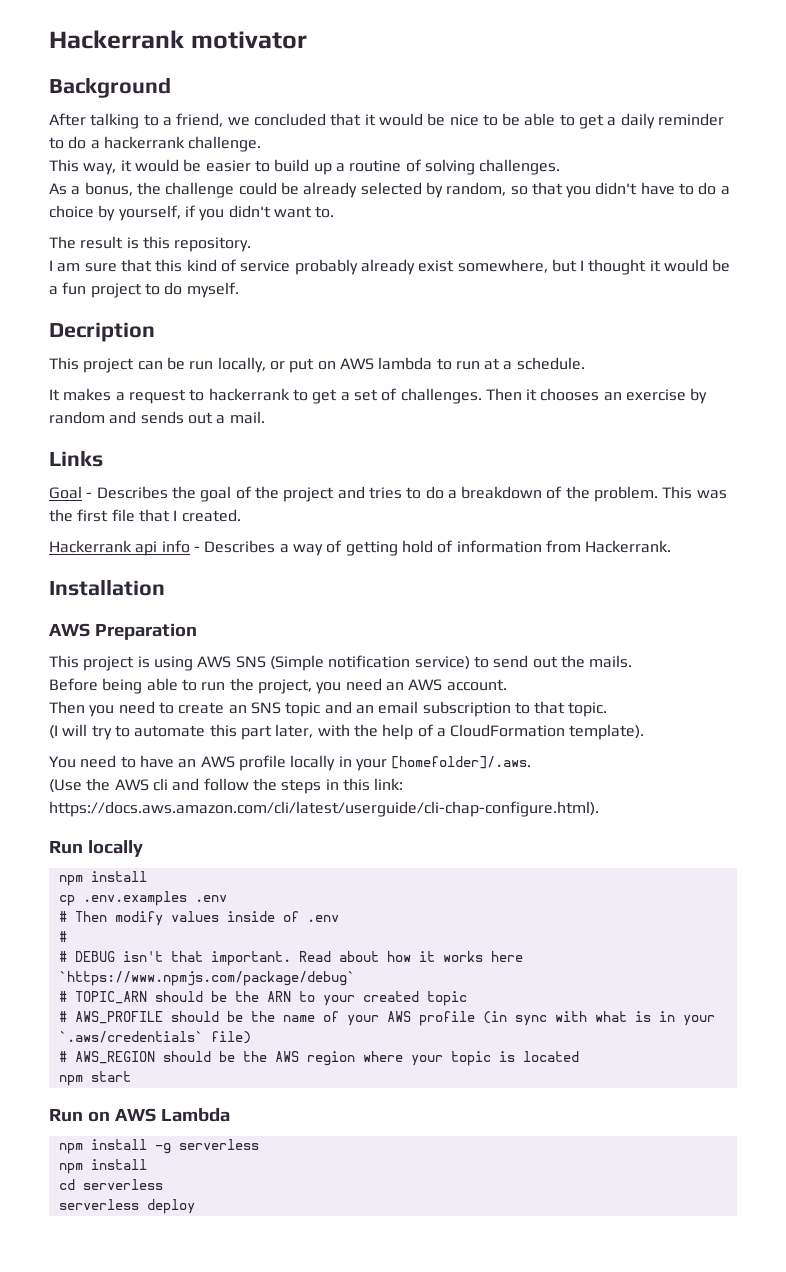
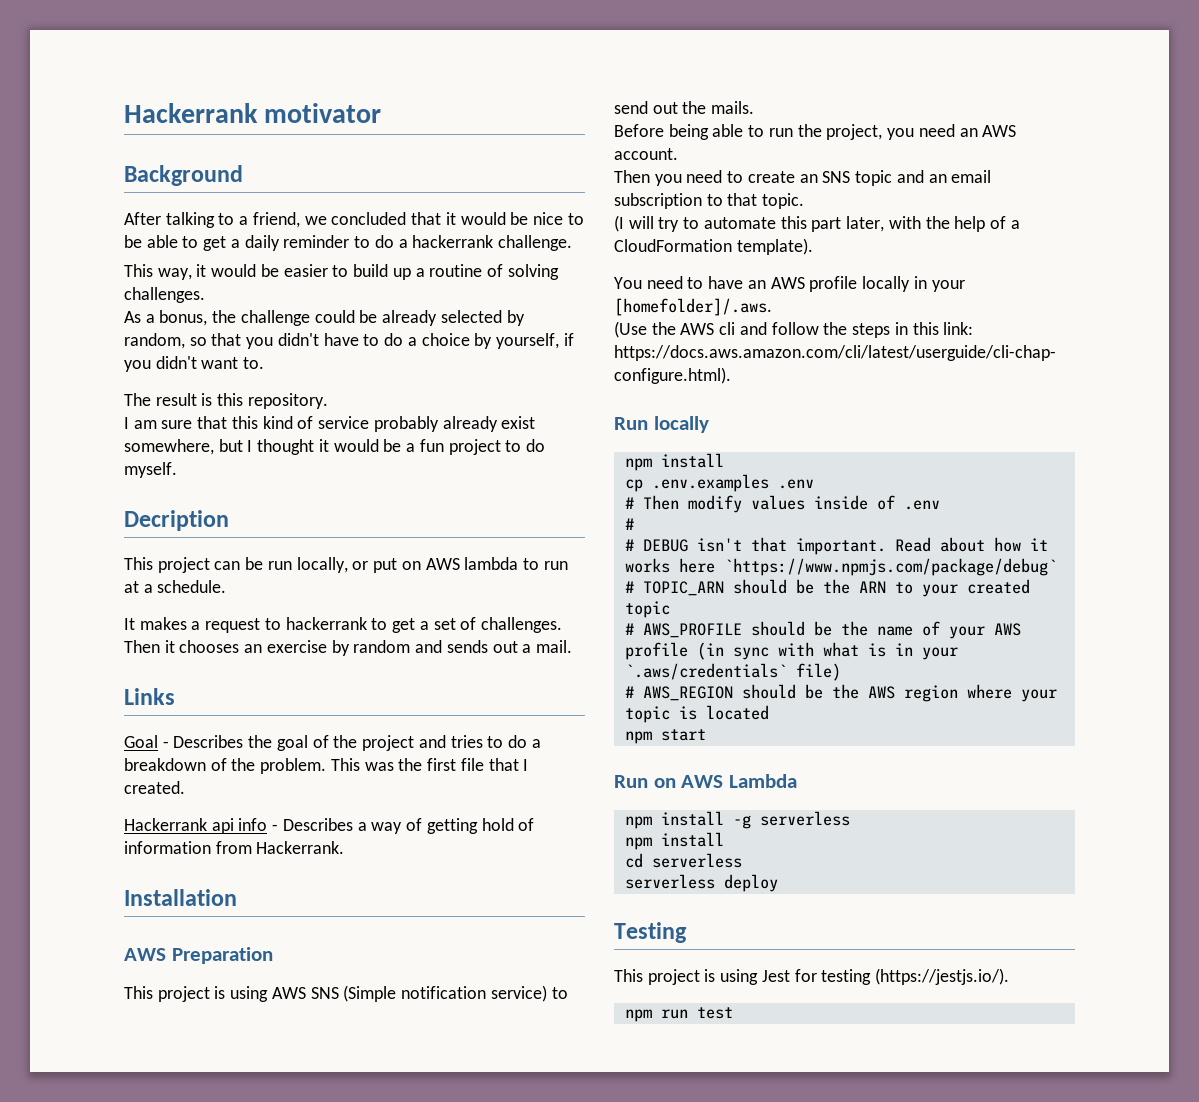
(195, 1206) none -> [614,922,687,943] [614,968,1010,985] [624,1007,733,1022] // Testing // This project is using Jest for testing (https://jestjs.io/). // npm run test

